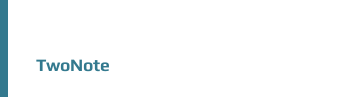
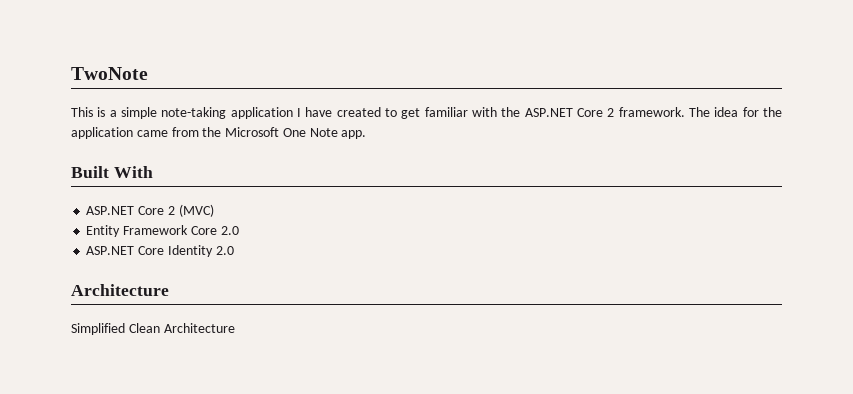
(110, 65) none -> [71,107,783,119] [71,127,367,139] [71,166,153,178] [86,204,214,217] [86,225,239,237] [86,245,234,257] [71,284,169,296] [71,323,235,335] // This is a simple note-taking application I have created to get familiar with the ASP.NET Core 2 framework. The idea for the application came from the Microsoft One Note app. // Built With // ASP.NET Core 2 (MVC) // Entity Framework Core 2.0 // ASP.NET Core Identity 2.0 // Architecture // Simplified Clean Architecture

